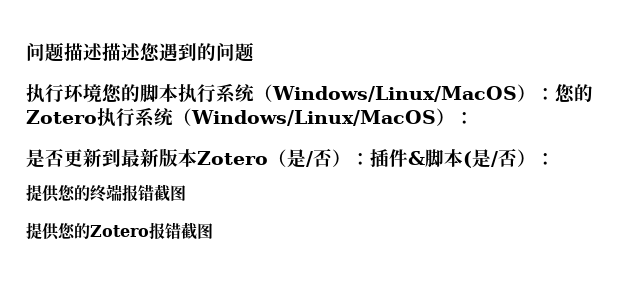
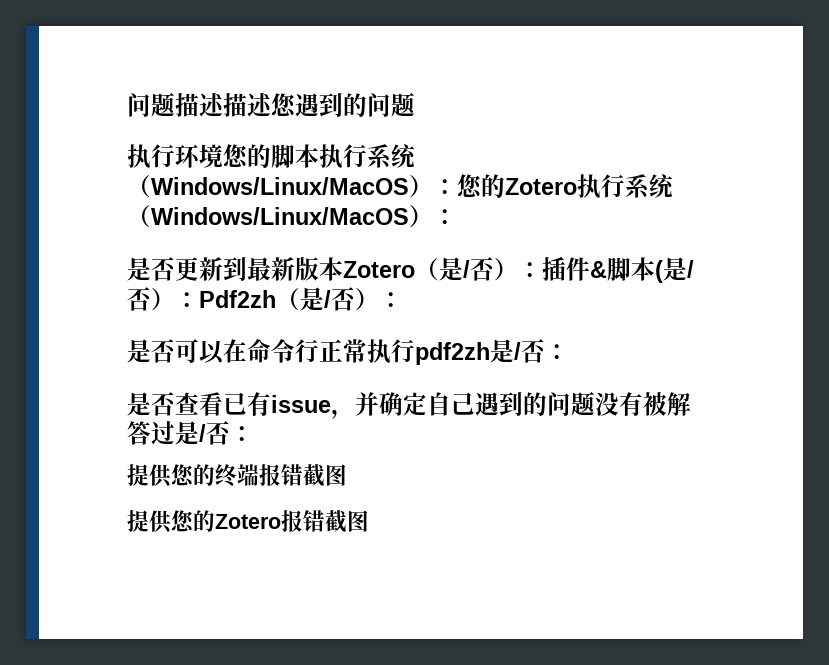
(555, 159) none -> [199,287,403,311] [127,339,569,365] [127,391,691,419] [127,421,254,445] Pdf2zh（是/否）： // 是否可以在命令行正常执行pdf2zh是/否： // 是否查看已有issue，并确定自己遇到的问题没有被解答过是/否：

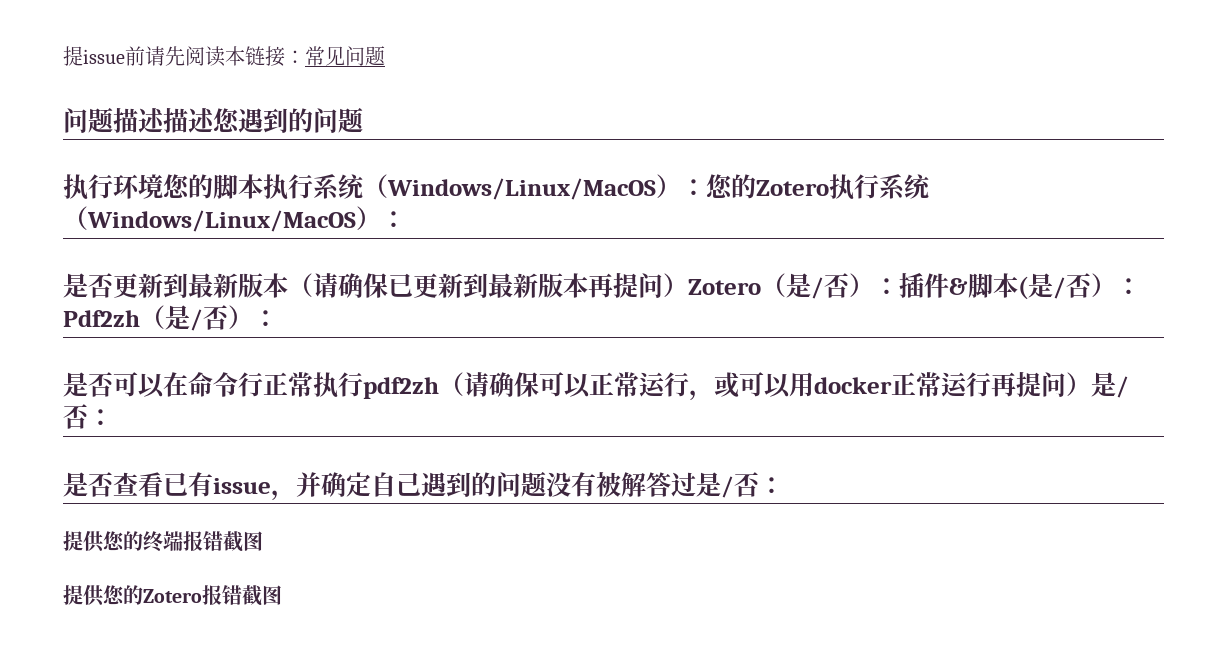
(127, 105) none -> [63,46,385,67] 提issue前请先阅读本链接：常见问题 //
(343, 269) none -> [288,273,688,298] （请确保已更新到最新版本再提问）
(490, 353) none -> [439,372,1091,401] （请确保可以正常运行，或可以用docker正常运行再提问）

